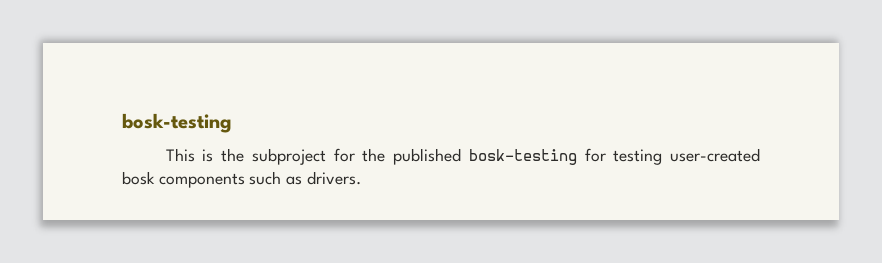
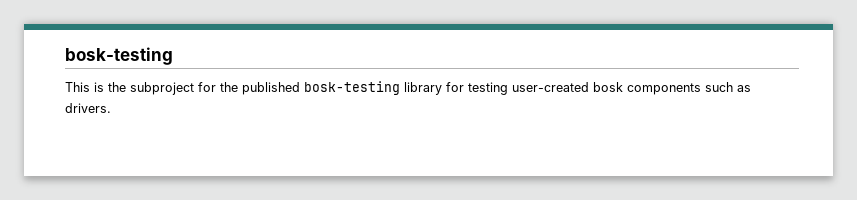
(577, 157) none -> [404,82,442,95] library

